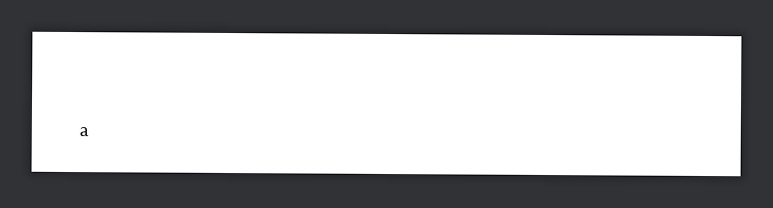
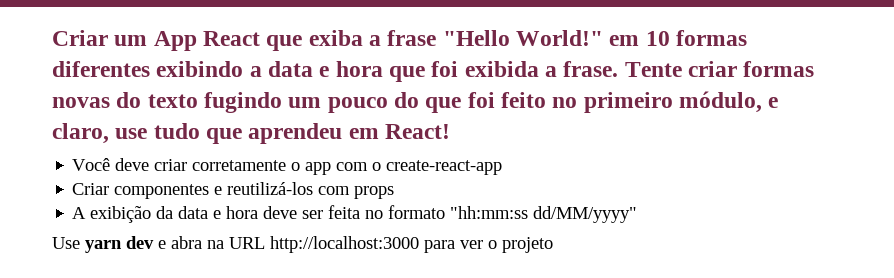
[79,127,89,137] a -> [52,30,748,51] [52,61,815,82] [52,91,779,113] [52,123,451,144] [72,158,503,175] [72,182,395,199] [72,205,638,223] [52,236,553,253] Criar um App React que exiba a frase "Hello World!" em 10 formas diferentes exibindo a data e hora que foi exibida a frase. Tente criar formas novas do texto fugindo um pouco do que foi feito no primeiro módulo, e claro, use tudo que aprendeu em React! // Você deve criar corretamente o app com o create-react-app // Criar componentes e reutilizá-los com props // A exibição da data e hora deve ser feita no formato "hh:mm:ss dd/MM/yyyy" // Use yarn dev e abra na URL http://localhost:3000 para ver o projeto

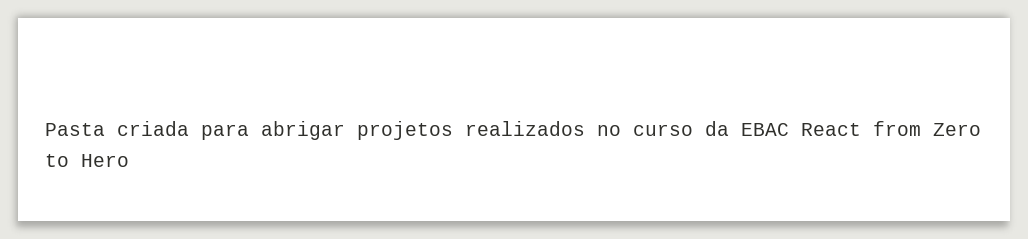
[52,30,748,51] [52,61,815,82] [52,91,779,113] [52,123,451,144] [72,158,503,175] [72,182,395,199] [72,205,638,223] [52,236,553,253] Criar um App React que exiba a frase "Hello World!" em 10 formas diferentes exibindo a data e hora que foi exibida a frase. Tente criar formas novas do texto fugindo um pouco do que foi feito no primeiro módulo, e claro, use tudo que aprendeu em React! // Você deve criar corretamente o app com o create-react-app // Criar componentes e reutilizá-los com props // A exibição da data e hora deve ser feita no formato "hh:mm:ss dd/MM/yyyy" // Use yarn dev e abra na URL http://localhost:3000 para ver o projeto -> [45,121,981,140] [45,154,129,167] Pasta criada para abrigar projetos realizados no curso da EBAC React from Zero to Hero

